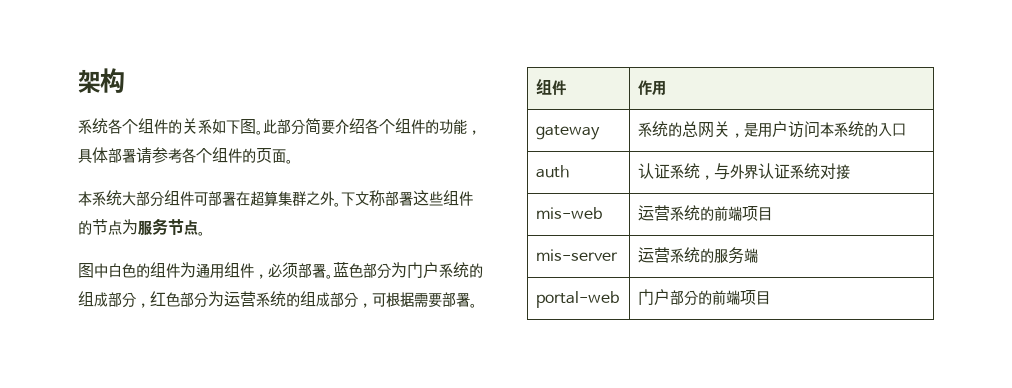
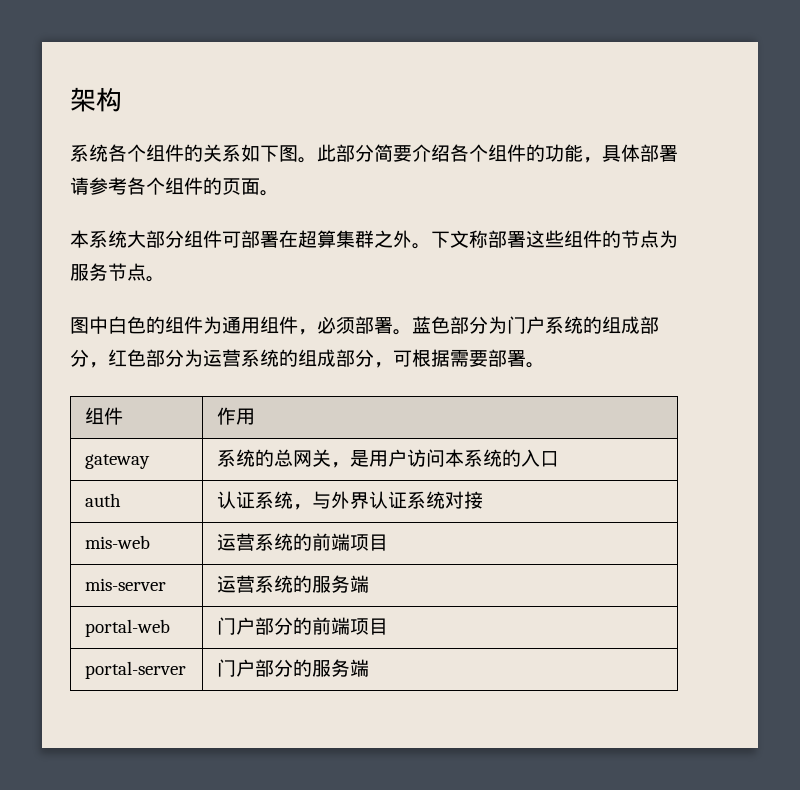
(771, 298) none -> [85,661,187,679] [217,659,370,677] // portal-server | 门户部分的服务端

